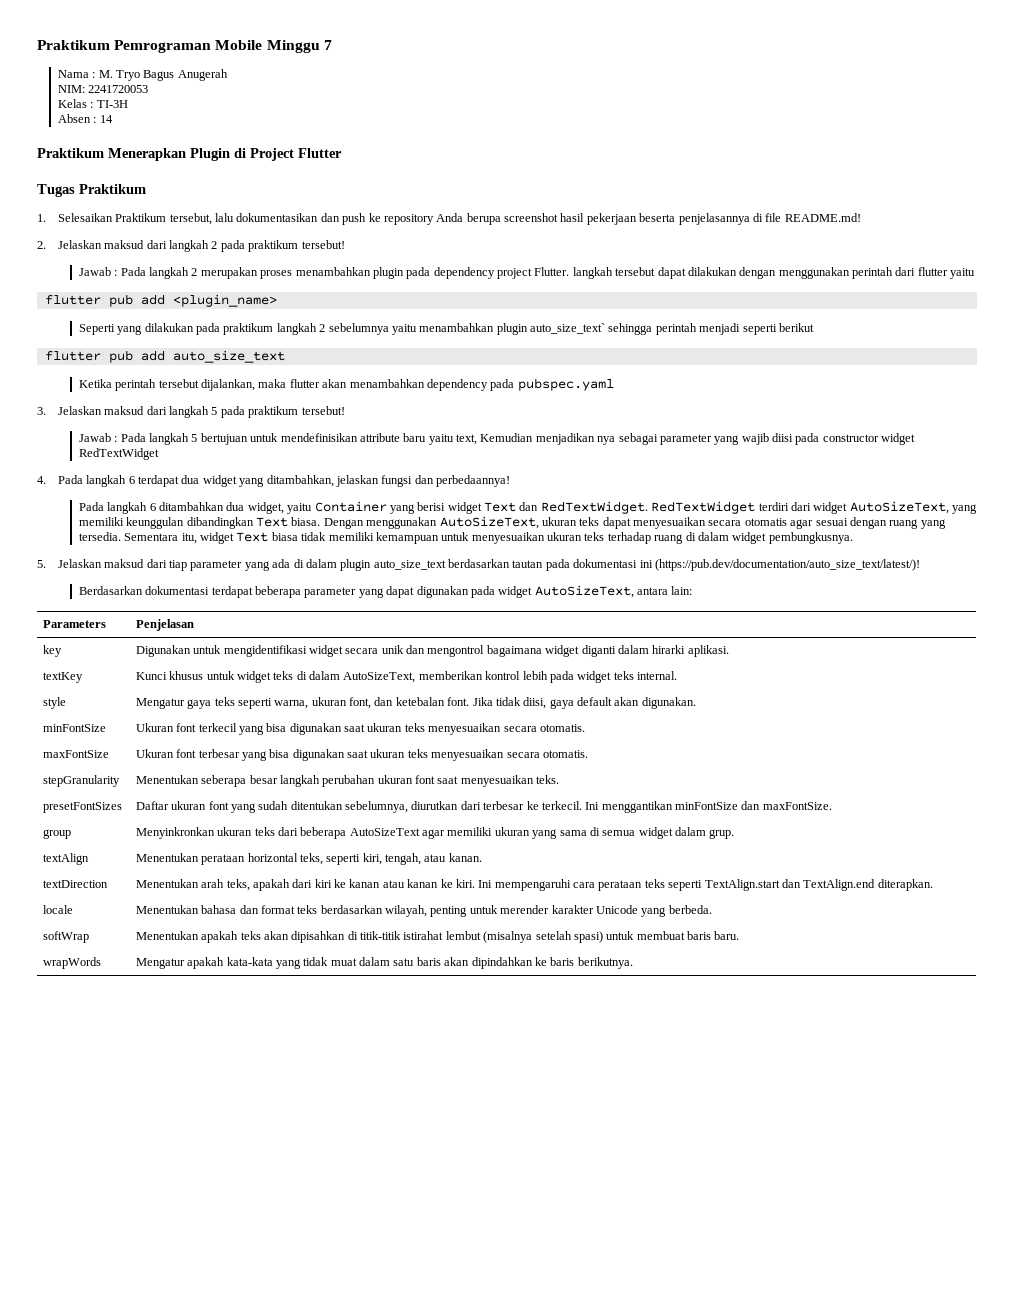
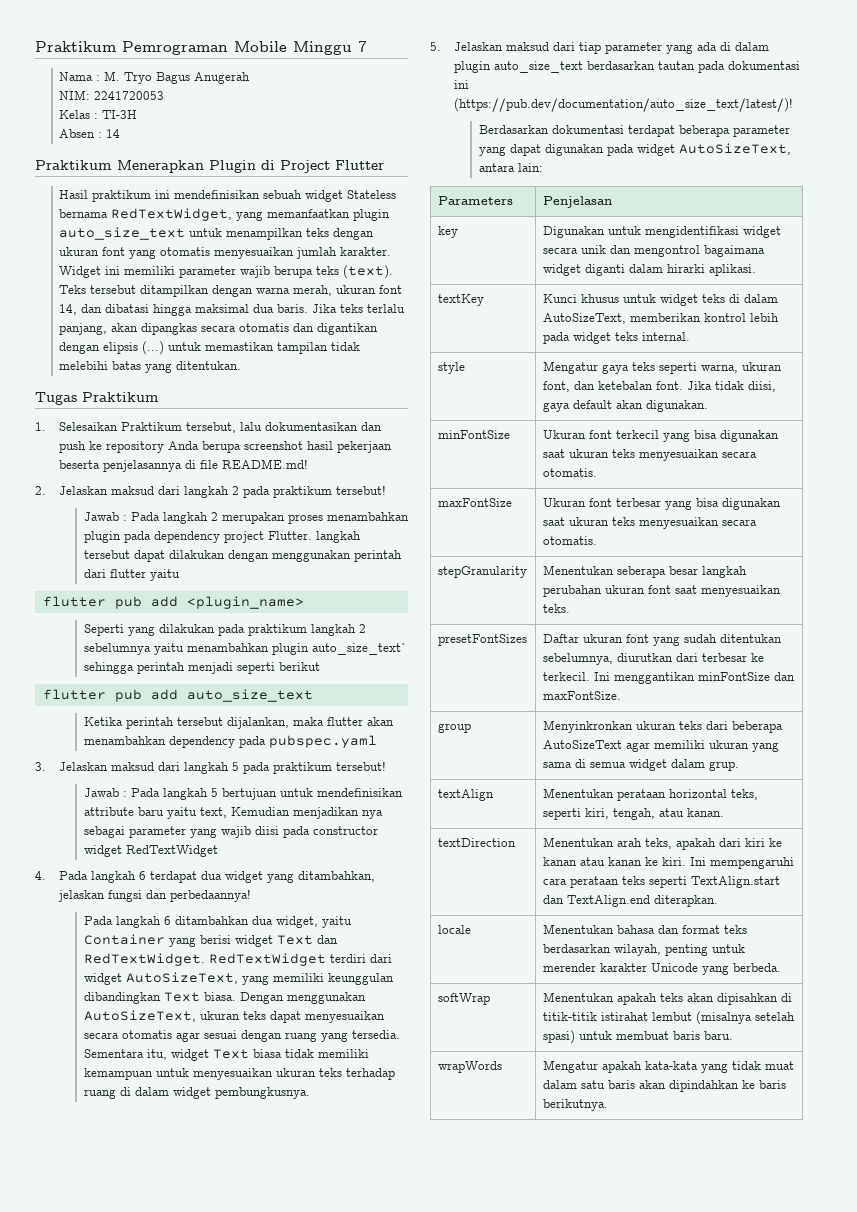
(342, 153) none -> [59,190,397,202] [59,208,391,221] [59,227,375,240] [59,247,392,259] [59,265,394,279] [59,285,403,297] [59,304,406,316] [59,323,379,335] [59,341,361,355] [59,361,242,373] // Hasil praktikum ini mendefinisikan sebuah widget Stateless bernama RedTextWidget, yang memanfaatkan plugin auto_size_text untuk menampilkan teks dengan ukuran font yang otomatis menyesuaikan jumlah karakter. Widget ini memiliki parameter wajib berupa teks (text). Teks tersebut ditampilkan dengan warna merah, ukuran font 14, dan dibatasi hingga maksimal dua baris. Jika teks terlalu panjang, akan dipangkas secara otomatis dan digantikan dengan elipsis (...) untuk memastikan tampilan tidak melebihi batas yang ditentukan.

